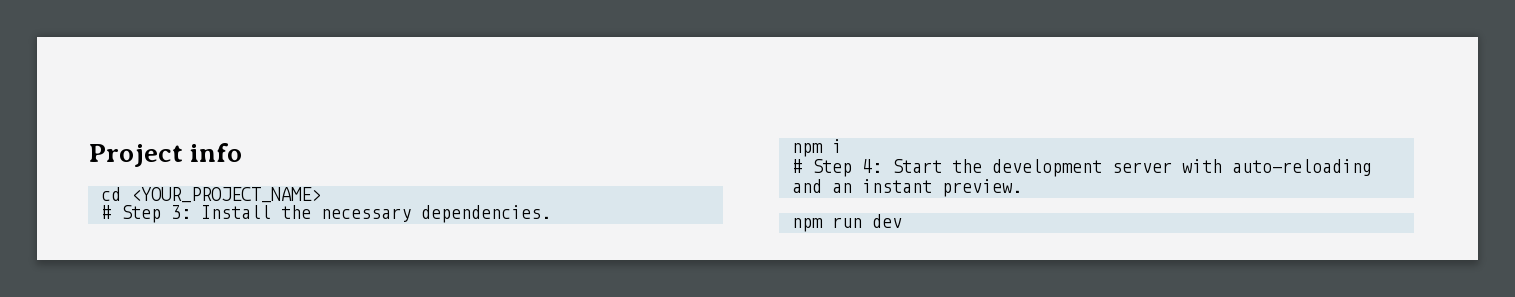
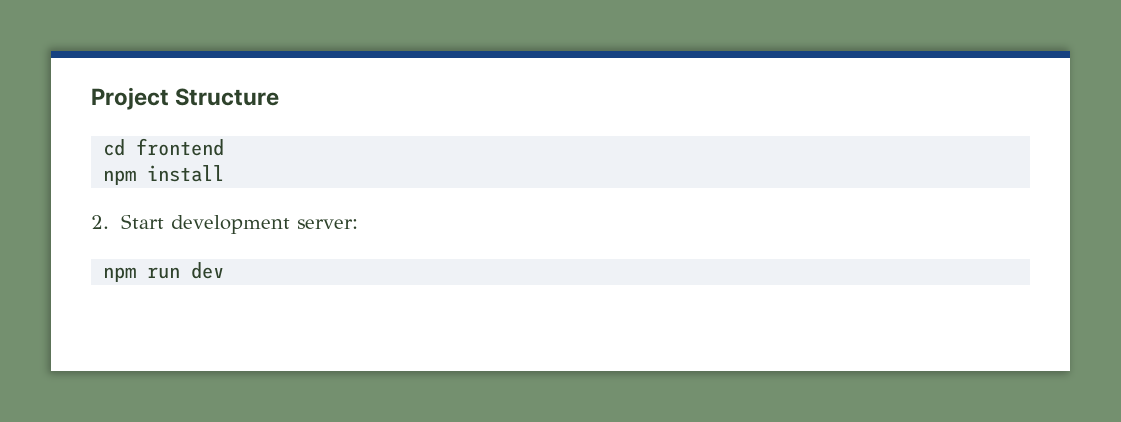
[190,143,243,162] info -> [175,88,280,106] Structure
[130,187,321,203] [100,205,551,223] [791,139,842,157] [791,159,1372,177] [791,179,1022,197] <YOUR_PROJECT_NAME> // # Step 3: Install the necessary dependencies. // npm i // # Step 4: Start the development server with auto-reloading and an instant preview. -> [136,138,225,156] [103,165,225,185] [91,214,359,234] frontend // npm install // 2. Start development server:

